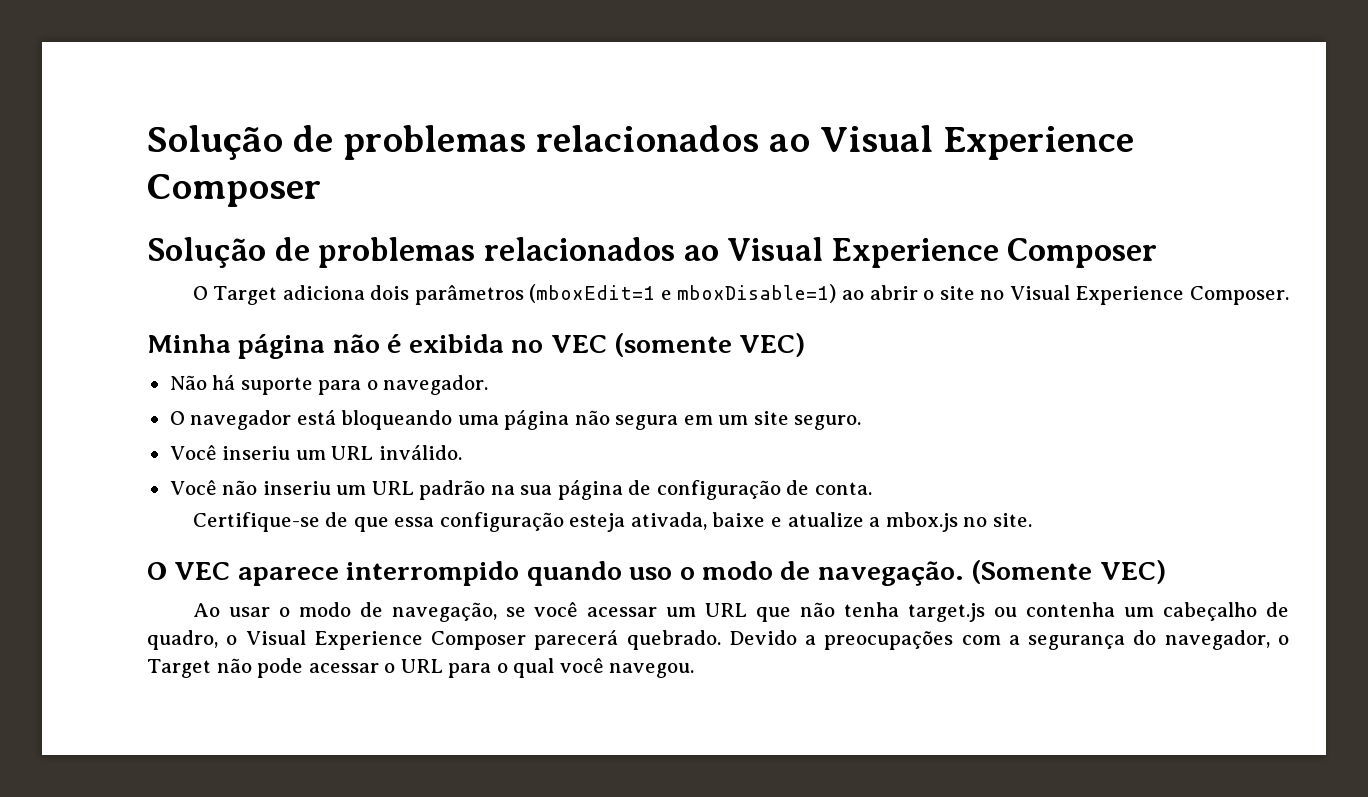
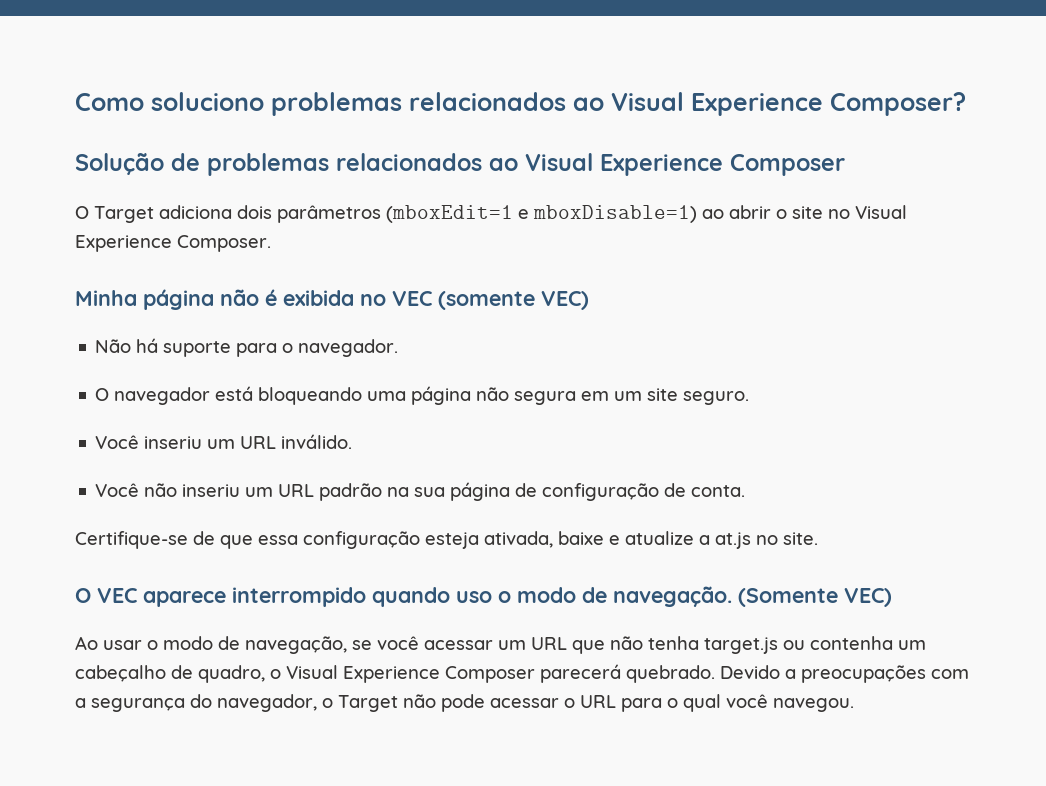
[147,125,1134,160] [147,174,321,207] Solução de problemas relacionados ao Visual Experience Composer -> [75,92,966,116] Como soluciono problemas relacionados ao Visual Experience Composer?
[885,512,958,532] mbox.js -> [715,532,751,549] at.js

